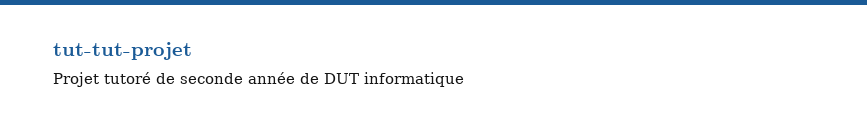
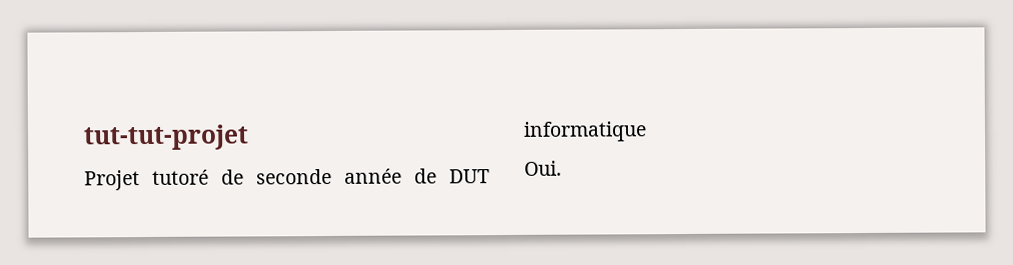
(464, 79) none -> [524,160,562,176] // Oui.

